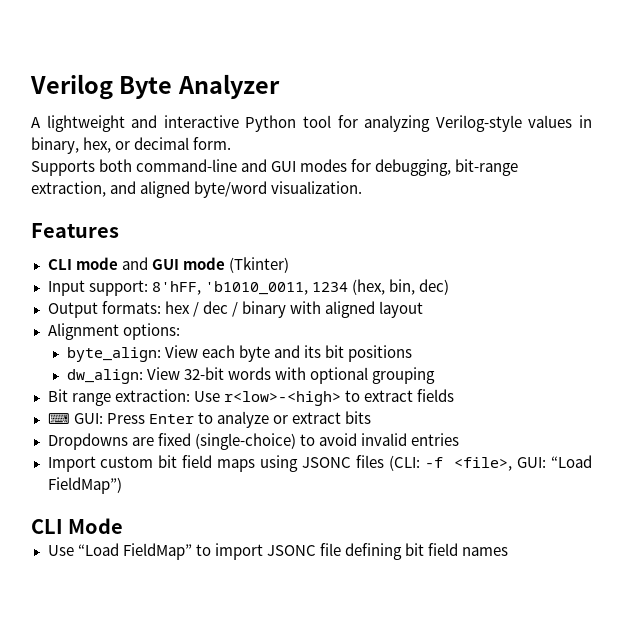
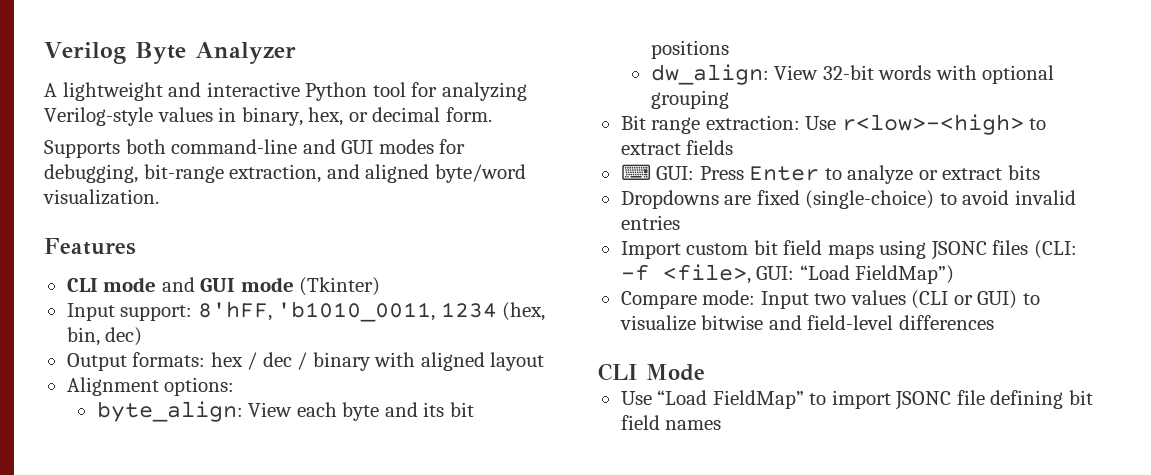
(122, 485) none -> [620,290,1040,309] [619,315,994,331] // Compare mode: Input two values (CLI or GUI) to visualize bitwise and field-level differences

